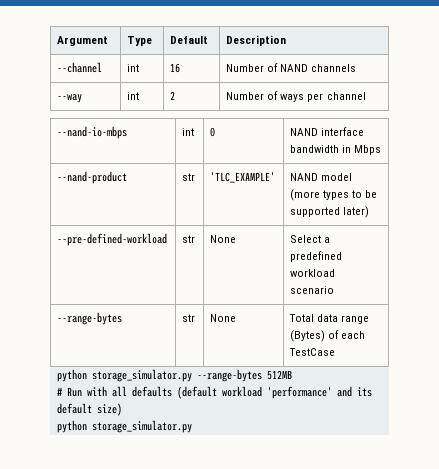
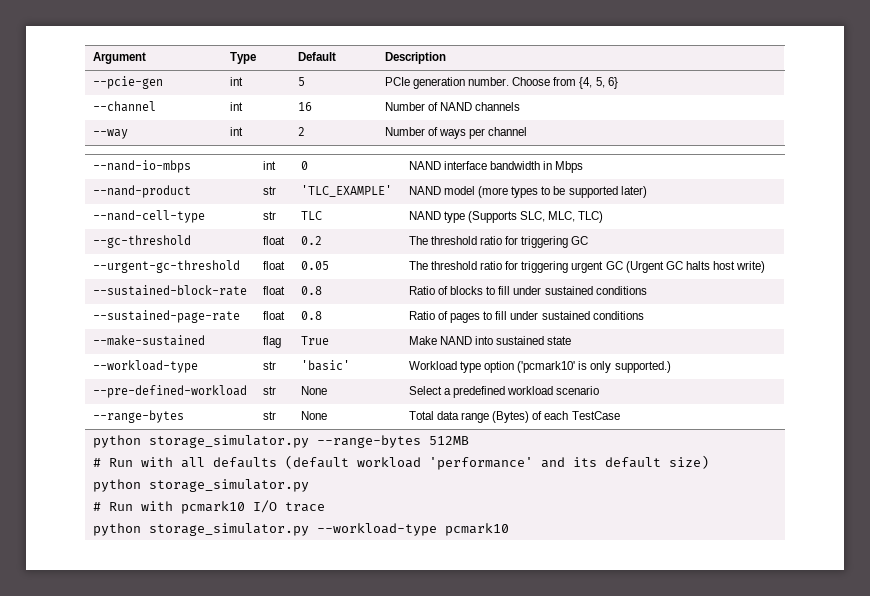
(287, 40) none -> [92,76,163,89] [229,77,243,86] [297,77,305,86] [384,77,618,89] // --pcie-gen | int | 5 | PCIe generation number. Choose from {4, 5, 6}
(370, 212) none -> [92,210,205,223] [262,211,276,220] [300,211,322,220] [408,211,604,223] [92,235,191,248] [262,236,285,245] [300,236,322,245] [408,236,589,248] [92,260,240,273] [262,261,285,270] [300,261,329,270] [408,261,766,273] [92,285,247,296] [262,286,285,295] [300,286,322,295] [408,286,647,295] [92,310,240,323] [262,311,285,320] [300,311,322,320] [408,311,644,323] [92,335,205,346] [262,336,281,348] [300,336,329,345] [408,336,572,345] [92,360,198,373] [262,361,276,370] [300,360,350,371] [408,361,671,373] // --nand-cell-type | str | TLC | NAND type (Supports SLC, MLC, TLC) // --gc-threshold | float | 0.2 | The threshold ratio for triggering GC // --urgent-gc-threshold | float | 0.05 | The threshold ratio for triggering urgent GC (Urgent GC halts host write) // --sustained-block-rate | float | 0.8 | Ratio of blocks to fill under sustained conditions // --sustained-page-rate | float | 0.8 | Ratio of pages to fill under sustained conditions // --make-sustained | flag | True | Make NAND into sustained state // --workload-type | str | 'basic' | Workload type option ('pcmark10' is only supported.)
(192, 426) none -> [92,500,325,514] [92,523,509,536] // # Run with pcmark10 I/O trace // python storage_simulator.py --workload-type pcmark10

